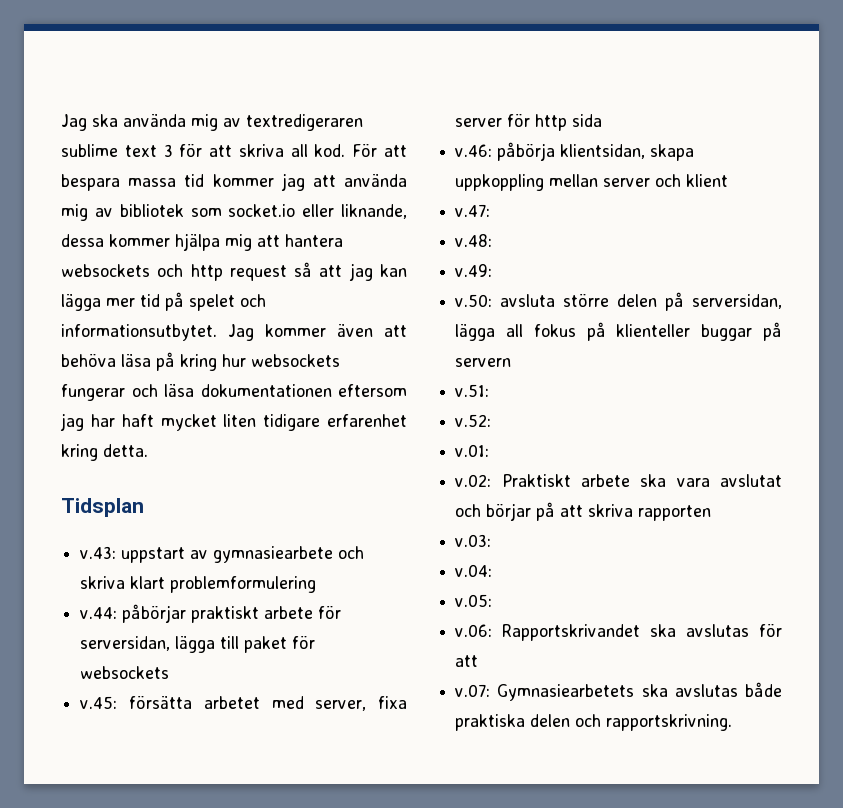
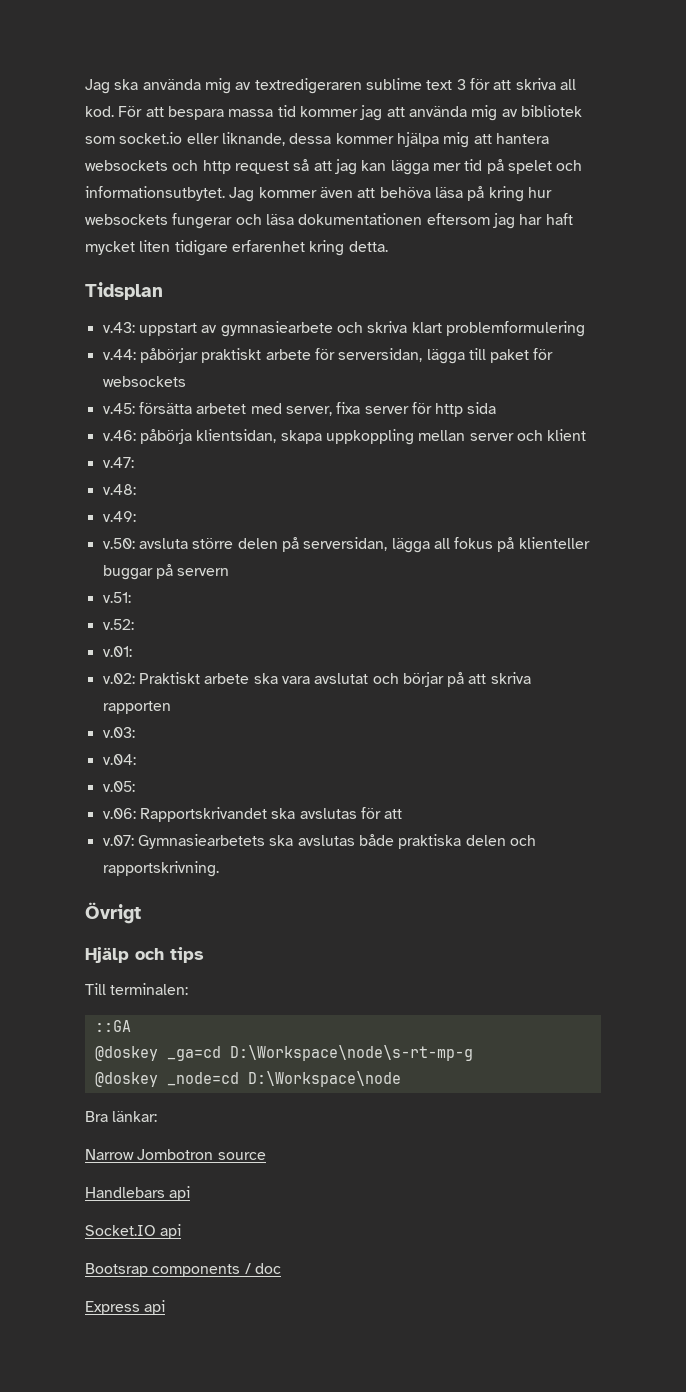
(733, 722) none -> [85,902,141,924] [85,947,204,963] [85,983,189,995] [94,1020,131,1032] [94,1045,473,1061] [94,1071,401,1087] [85,1111,158,1122] [85,1149,266,1160] [85,1186,191,1201] [85,1224,182,1239] [85,1263,281,1277] [85,1300,166,1315] // Övrigt // Hjälp och tips // Till terminalen: // ::GA // @doskey _ga=cd D:\Workspace\node\s-rt-mp-g // @doskey _node=cd D:\Workspace\node // Bra länkar: // Narrow Jombotron source // Handlebars api // Socket.IO api // Bootsrap components / doc // Express api

